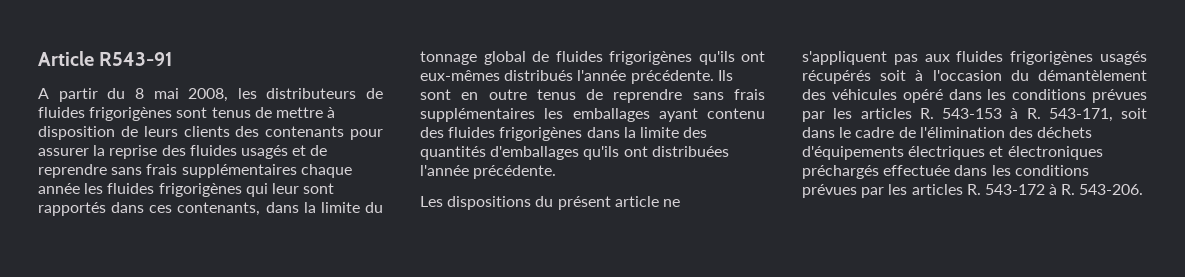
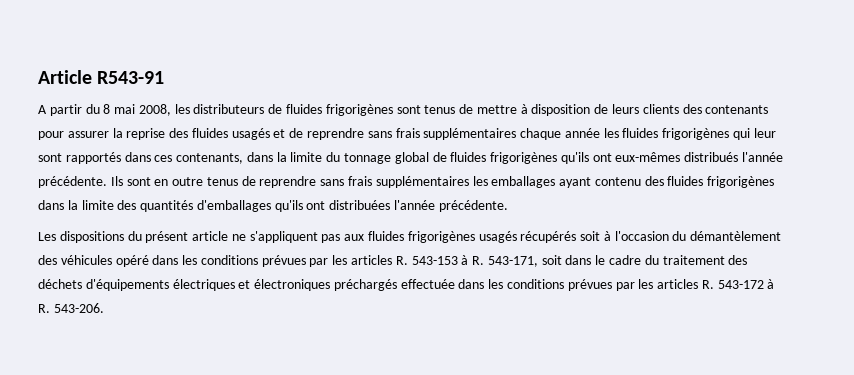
[898,127,1005,138] de l'élimination -> [644,255,725,265] du traitement

